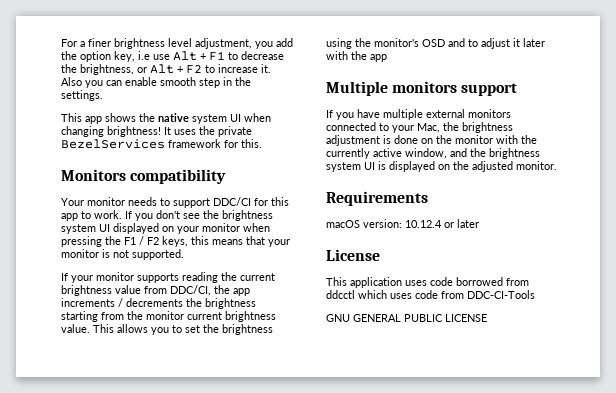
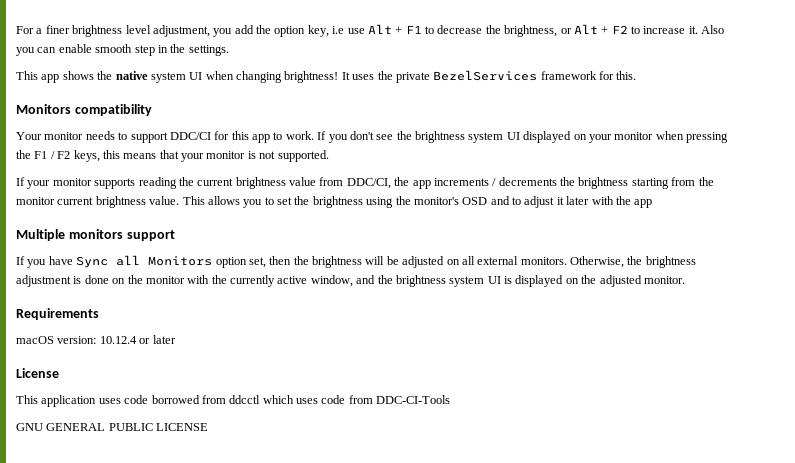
[383,109,511,120] [326,122,440,133] multiple external monitors connected to your Mac, -> [76,255,624,268] Sync all Monitors option set, then the brightness will be adjusted on all external monitors. Otherwise,

